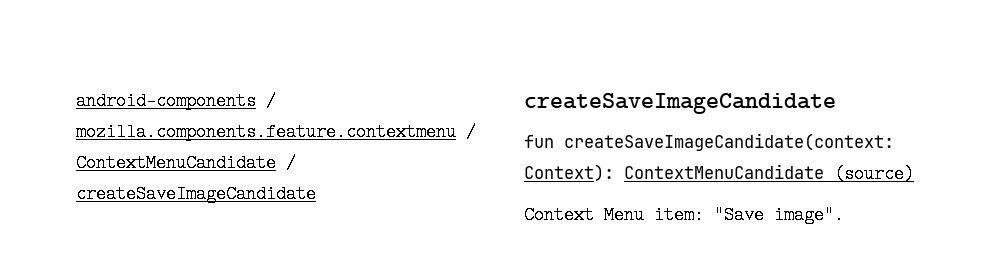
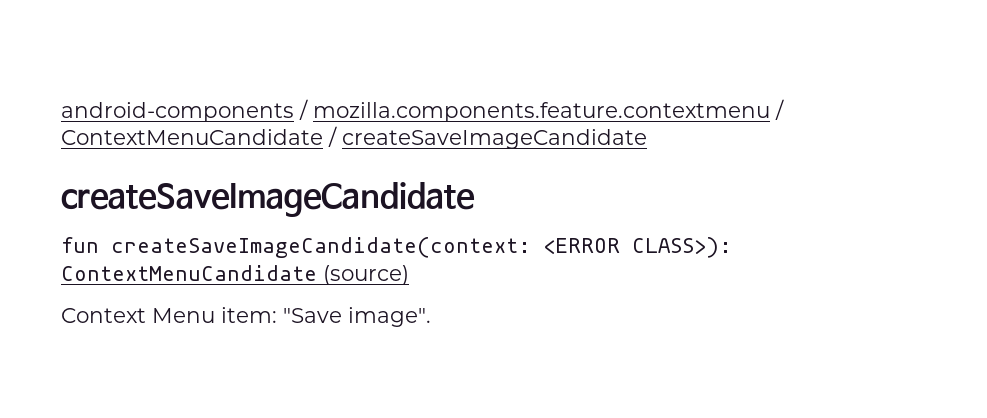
[524,164,614,182] Context): -> [543,237,732,258] <ERROR CLASS>):

